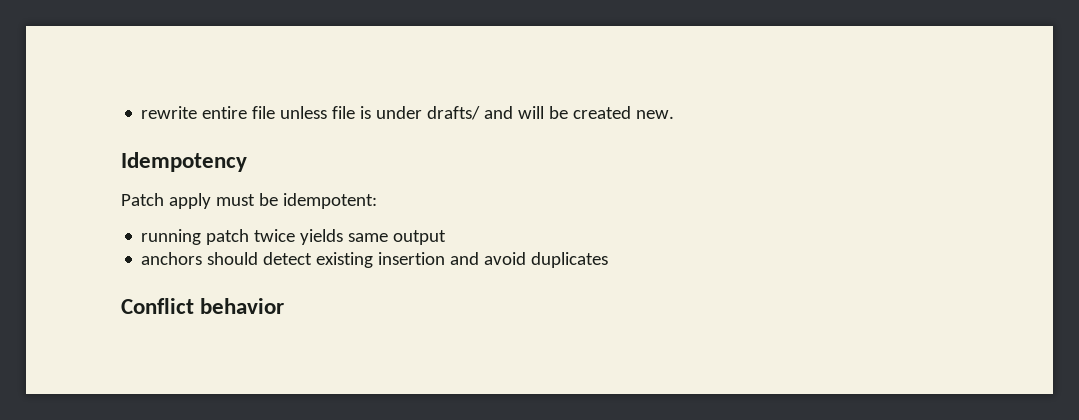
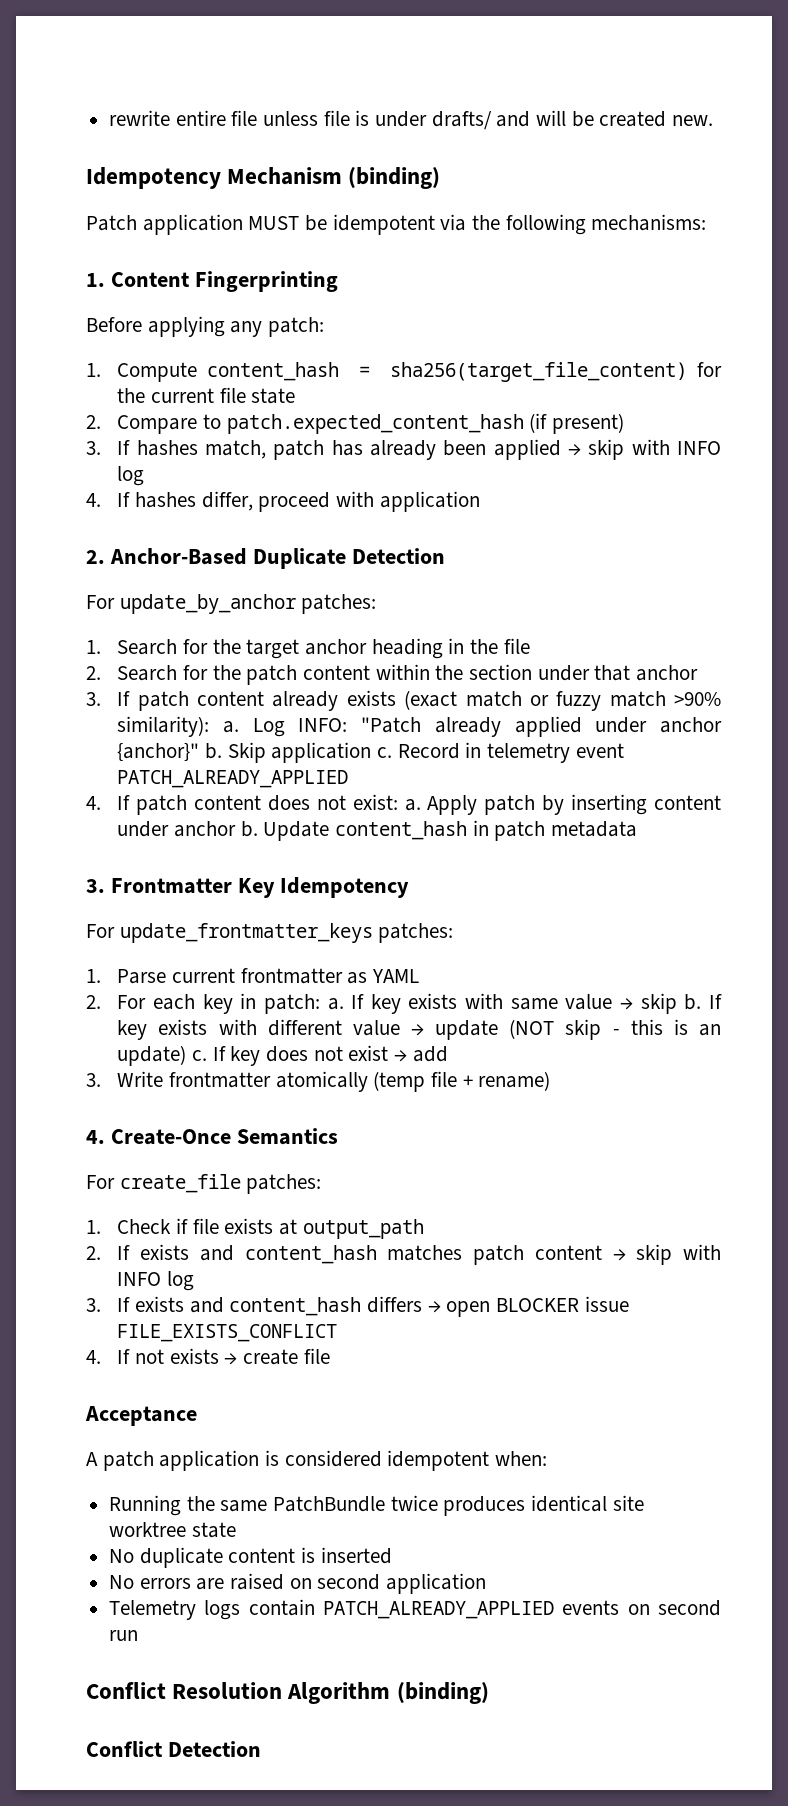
(247, 162) none -> [227,167,441,189] Mechanism (binding)
[168,193,377,209] [141,229,447,245] [141,252,609,268] [121,298,285,314] apply must be idempotent: // running patch twice yields same output // anchors should detect existing insertion and avoid duplicates // Conflict behavior -> [142,214,707,235] [86,271,338,292] [86,316,325,337] [86,362,722,382] [117,387,296,404] [86,413,625,434] [86,439,721,460] [117,466,145,486] [86,491,480,512] [86,548,445,569] [86,594,377,614] [86,638,530,659] [86,664,699,685] [86,690,721,711] [117,716,722,737] [117,742,624,763] [117,770,349,788] [86,794,721,815] [117,820,638,841] [86,877,409,898] [86,923,454,943] [86,968,420,984] [86,993,722,1014] [117,1019,722,1040] [117,1045,448,1066] [86,1071,551,1092] [86,1128,338,1145] [86,1174,322,1194] [86,1218,424,1239] [86,1244,722,1265] [117,1271,195,1291] [86,1296,629,1317] [117,1324,338,1342] [86,1348,330,1365] [85,1406,197,1426] [86,1450,548,1471] [109,1495,644,1516] [109,1522,236,1538] [109,1547,392,1568] [109,1573,487,1594] [109,1599,721,1620] [109,1630,139,1641] [86,1682,489,1704] [86,1741,261,1757] application MUST be idempotent via the following mechanisms: // 1. Content Fingerprinting // Before applying any patch: // 1. Compute content_hash = sha256(target_file_content) for the current file state // 2. Compare to patch.expected_content_hash (if present) // 3. If hashes match, patch has already been applied → skip with INFO log // 4. If hashes differ, proceed with application // 2. Anchor-Based Duplicate Detection // For update_by_anchor patches: // 1. Search for the target anchor heading in the file // 2. Search for the patch content within the section under that anchor // 3. If patch content already exists (exact match or fuzzy match >90% similarity): a. Log INFO: "Patch already applied under anchor {anchor}" b. Skip application c. Record in telemetry event PATCH_ALREADY_APPLIED // 4. If patch content does not exist: a. Apply patch by inserting content under anchor b. Update content_hash in patch metadata // 3. Frontmatter Key Idempotency // For update_frontmatter_keys patches: // 1. Parse current frontmatter as YAML // 2. For each key in patch: a. If key exists with same value → skip b. If key exists with different value → update (NOT skip - this is an update) c. If key does not exist → add // 3. Write frontmatter atomically (temp file + rename) // 4. Create-Once Semantics // For create_file patches: // 1. Check if file exists at output_path // 2. If exists and content_hash matches patch content → skip with INFO log // 3. If exists and content_hash differs → open BLOCKER issue FILE_EXISTS_CONFLICT // 4. If not exists → create file // Acceptance // A patch application is considered idempotent when: // Running the same PatchBundle twice produces identical site worktree state // No duplicate content is inserted // No errors are raised on second application // Telemetry logs contain PATCH_ALREADY_APPLIED events on second run // Conflict Resolution Algorithm (binding) // Conflict Detection

